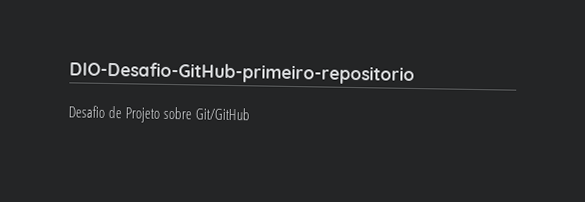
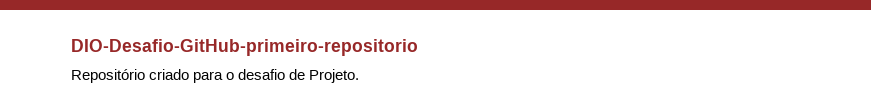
[68,105,251,123] Desafio de Projeto sobre Git/GitHub -> [71,69,360,83] Repositório criado para o desafio de Projeto.

